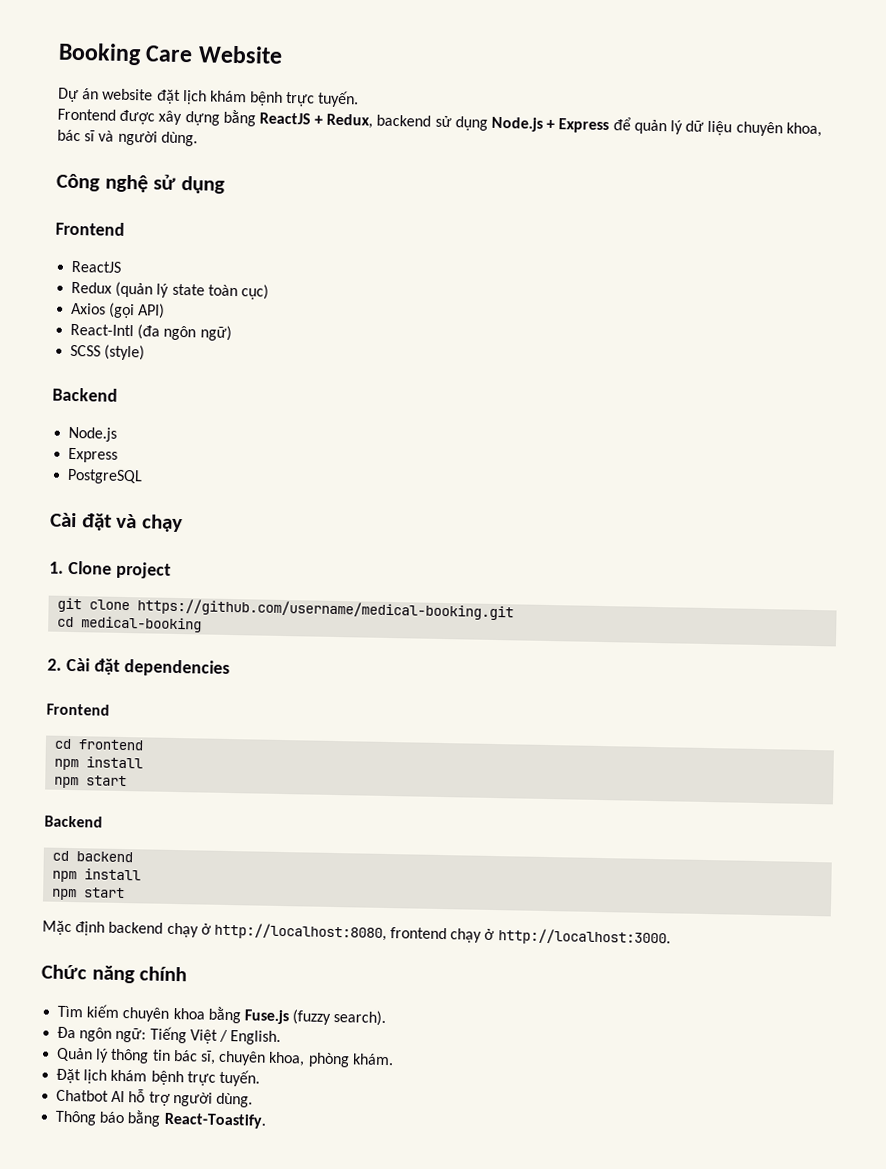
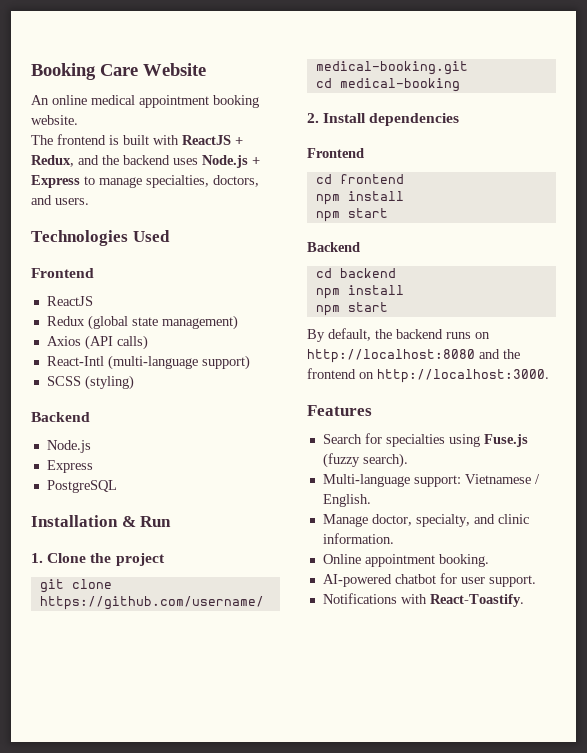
[58,87,360,108] [57,108,822,138] [57,129,198,147] [56,173,226,194] [55,221,125,236] [71,260,123,273] [71,281,269,300] Dự án website đặt lịch khám bệnh trực tuyến. // Frontend được xây dựng bằng ReactJS + Redux, backend sử dụng Node.js + Express để quản lý dữ liệu chuyên khoa, bác sĩ và người dùng. // Công nghệ sử dụng // Frontend // ReactJS // Redux (quản lý state toàn cục) -> [31,95,259,108] [31,115,78,125] [31,134,243,145] [31,155,260,168] [31,175,259,188] [31,195,89,205] [31,230,170,246] [31,268,94,278] [46,296,93,306] [46,315,238,330] An online medical appointment booking website. // The frontend is built with ReactJS + Redux, and the backend uses Node.js + Express to manage specialties, doctors, and users. // Technologies Used // Frontend // ReactJS // Redux (global state management)
[108,302,166,319] (gọi API) -> [84,335,148,350] (API calls)
[137,324,232,341] (đa ngôn ngữ) -> [107,355,250,370] (multi-language support)
[104,344,146,361] (style) -> [84,375,134,390] (styling)
[50,512,184,533] Cài đặt và chạy -> [31,515,172,527] Installation & Run
(112, 567) none -> [90,553,112,563] the
[65,657,120,675] Cài đặt -> [323,113,367,123] Install
[42,920,671,947] [41,964,188,984] [57,1004,387,1027] [57,1026,282,1046] [56,1047,394,1068] [56,1068,260,1087] [56,1089,253,1108] [55,1110,162,1127] Mặc định backend chạy ở http://localhost:8080, frontend chạy ở http://localhost:3000. // Chức năng chính // Tìm kiếm chuyên khoa bằng Fuse.js (fuzzy search). // Đa ngôn ngữ: Tiếng Việt / English. // Quản lý thông tin bác sĩ, chuyên khoa, phòng khám. // Đặt lịch khám bệnh trực tuyến. // Chatbot AI hỗ trợ người dùng. // Thông báo bằng -> [307,328,490,342] [307,349,520,363] [307,368,549,383] [307,405,372,416] [322,433,528,447] [322,453,408,468] [322,474,540,487] [322,494,371,507] [322,514,529,527] [322,533,394,544] [322,554,489,567] [322,573,536,587] [322,593,427,604] By default, the backend runs on http://localhost:8080 and the frontend on http://localhost:3000. // Features // Search for specialties using Fuse.js (fuzzy search). // Multi-language support: Vietnamese / English. // Manage doctor, specialty, and clinic information. // Online appointment booking. // AI-powered chatbot for user support. // Notifications with

